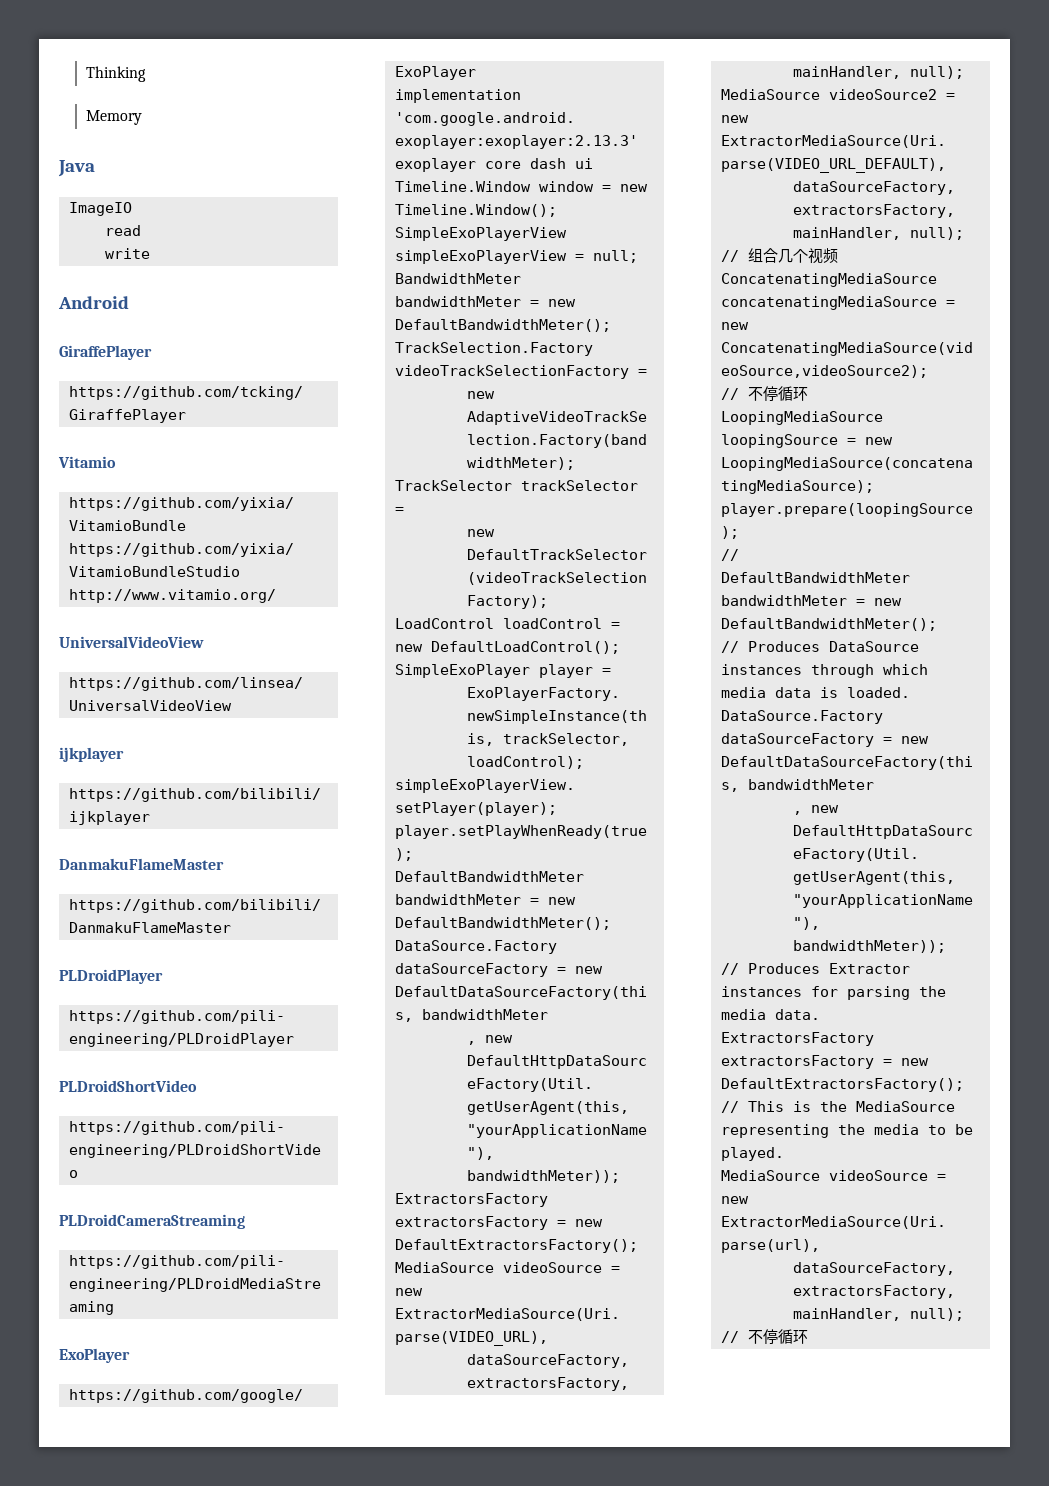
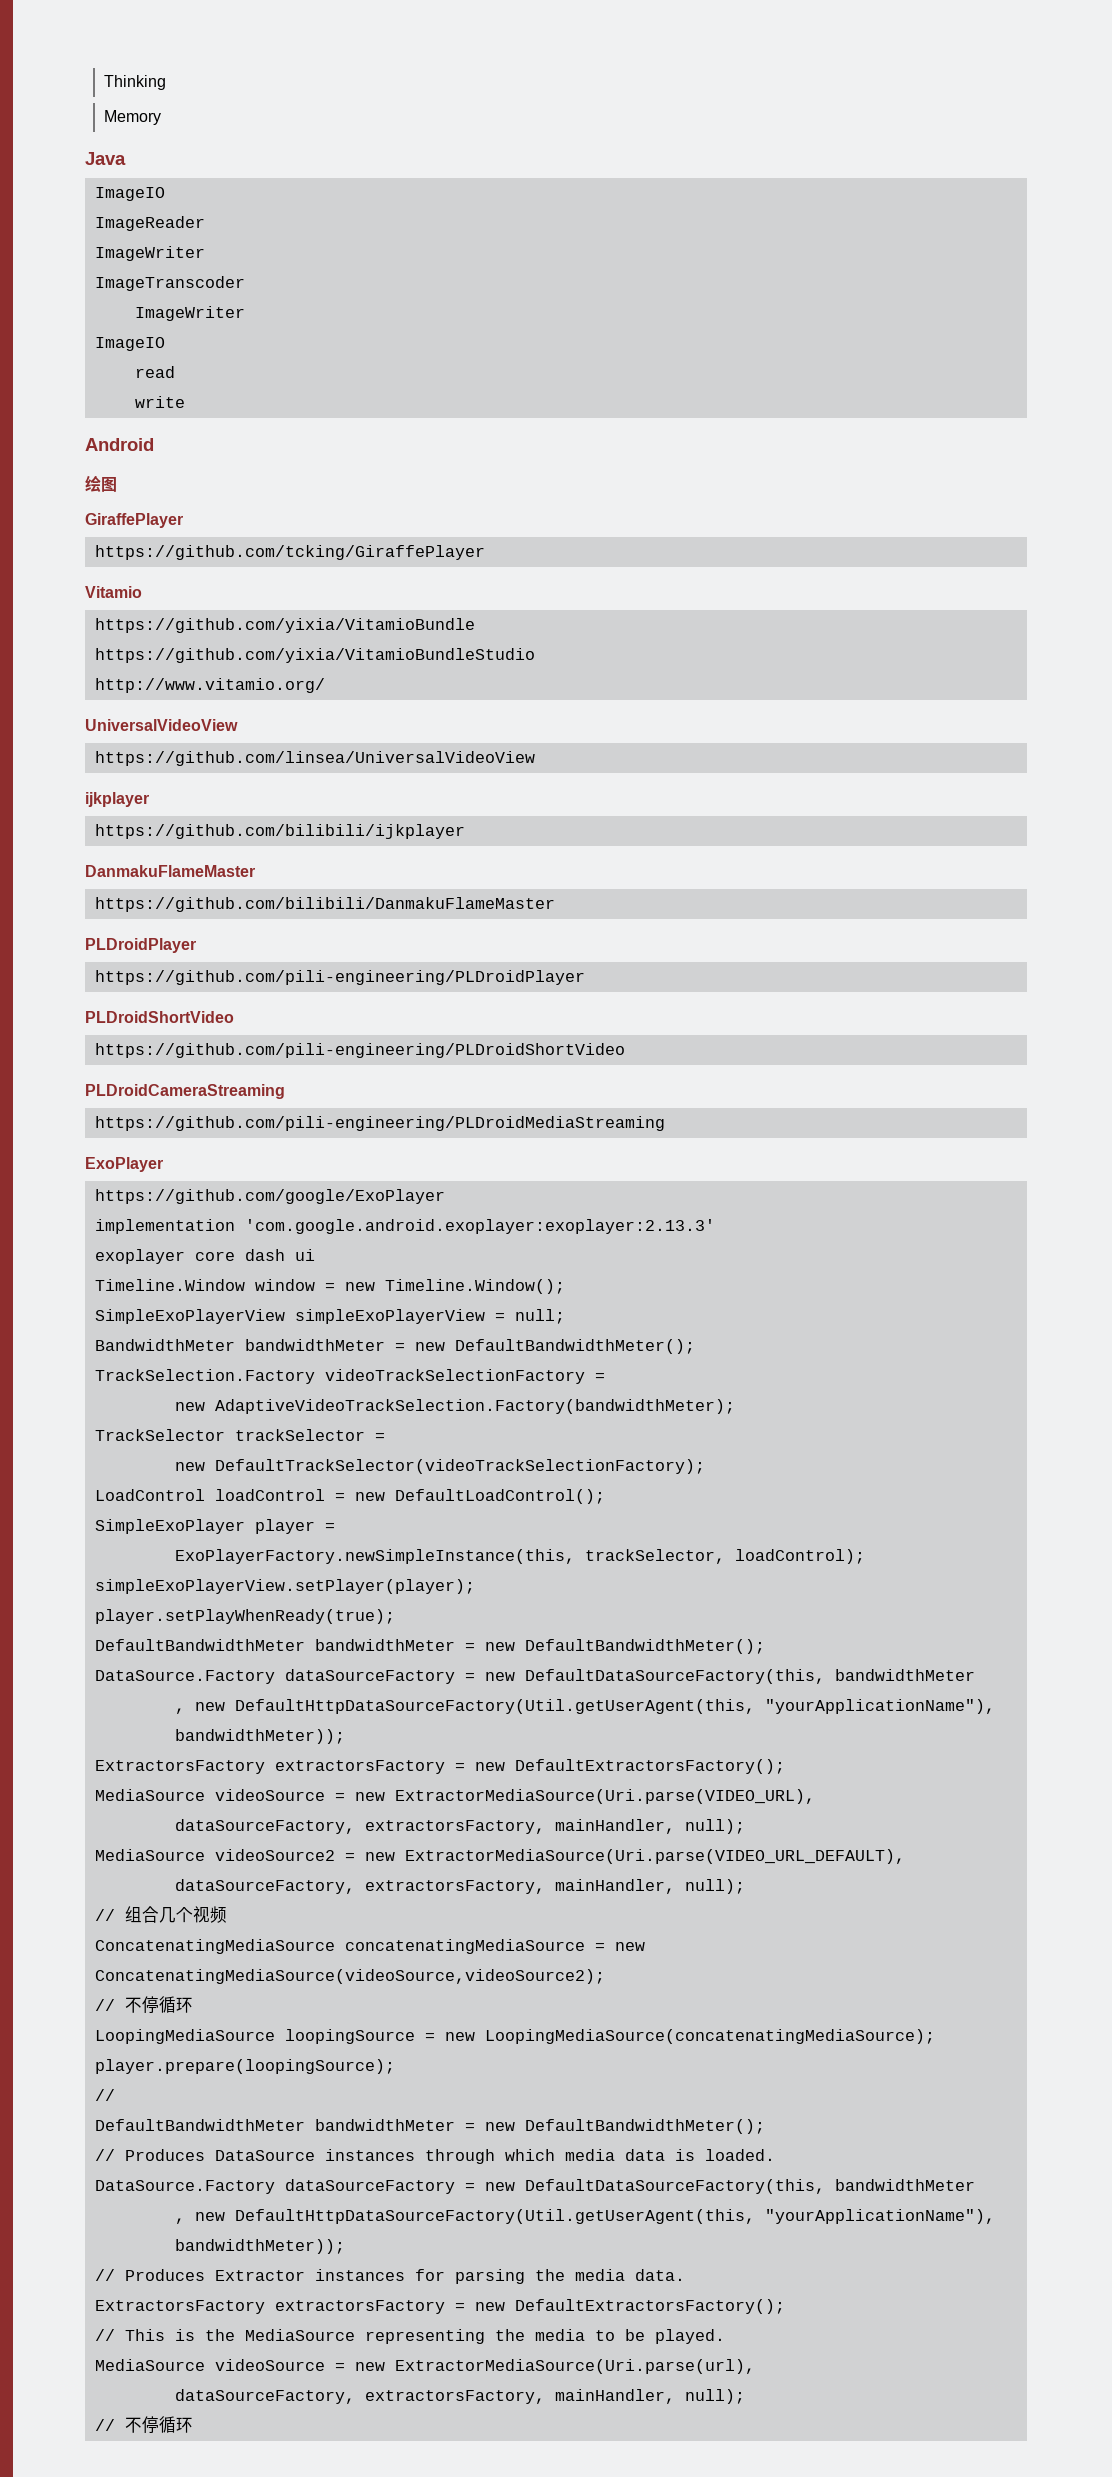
(132, 209) none -> [94,216,205,231] [94,246,205,261] [94,276,245,291] [134,306,245,321] [94,337,165,351] // ImageReader // ImageWriter // ImageTranscoder // ImageWriter // ImageIO
(129, 302) none -> [85,475,117,492] // 绘图

